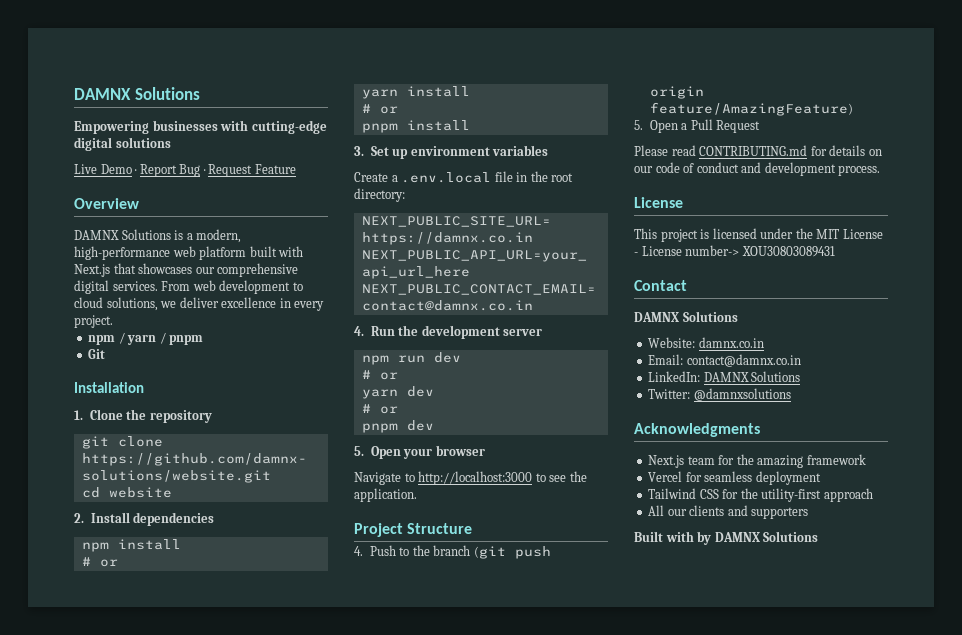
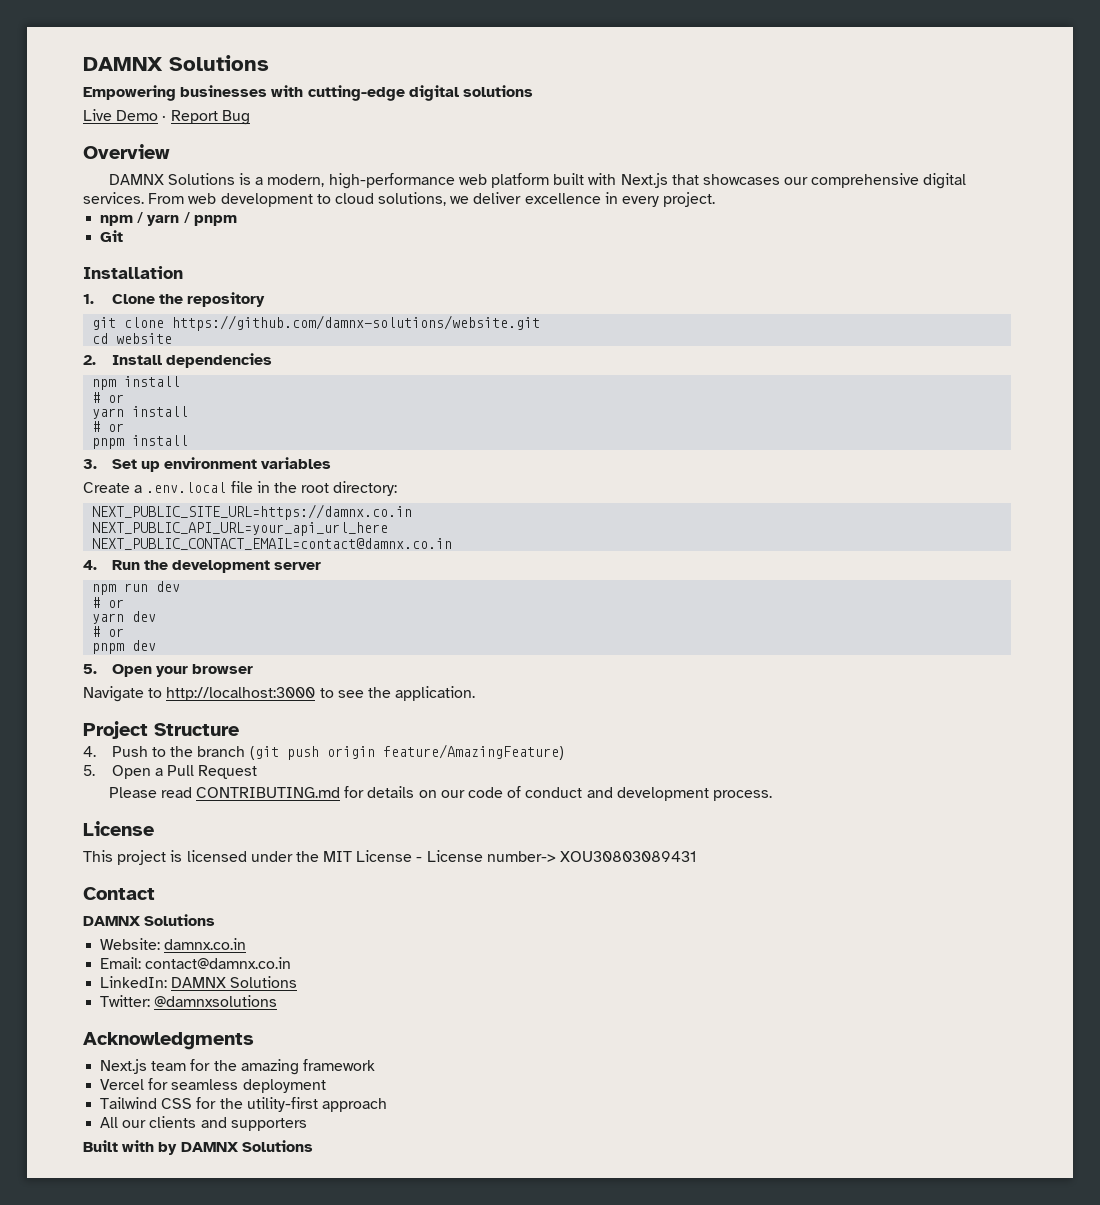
[203,164,296,177] · Request Feature -> (250, 117) none

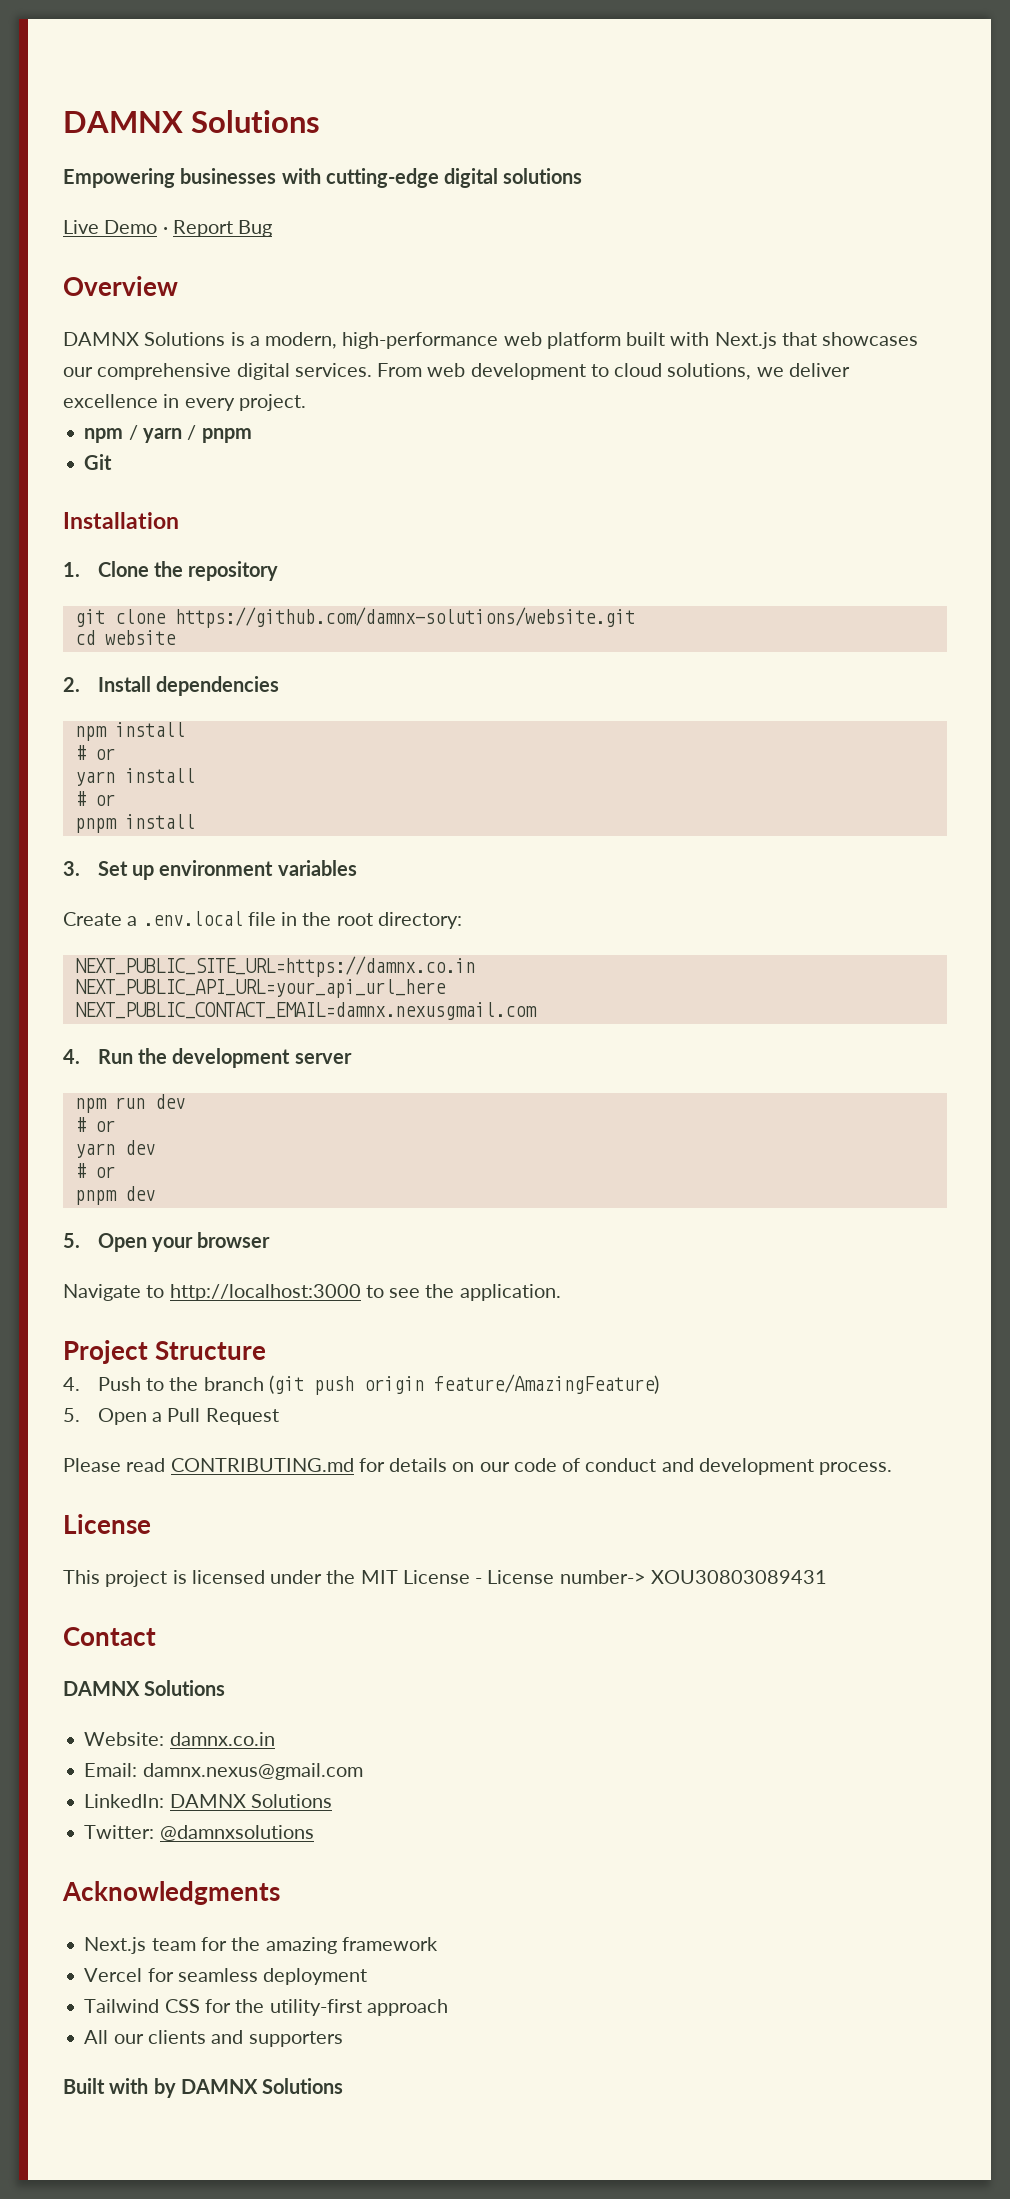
[92,538,453,550] NEXT_PUBLIC_CONTACT_EMAIL=contact@damnx.co.in -> [74,1002,537,1020] NEXT_PUBLIC_CONTACT_EMAIL=damnx.nexusgmail.com
[145,957,292,969] contact@damnx.co.in -> [142,1763,363,1780] damnx.nexus@gmail.com

